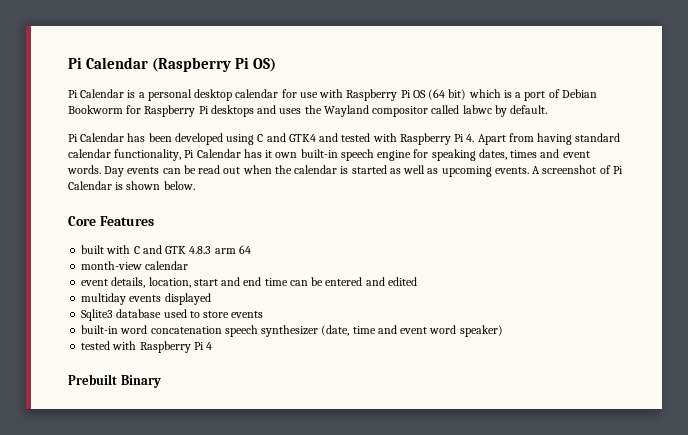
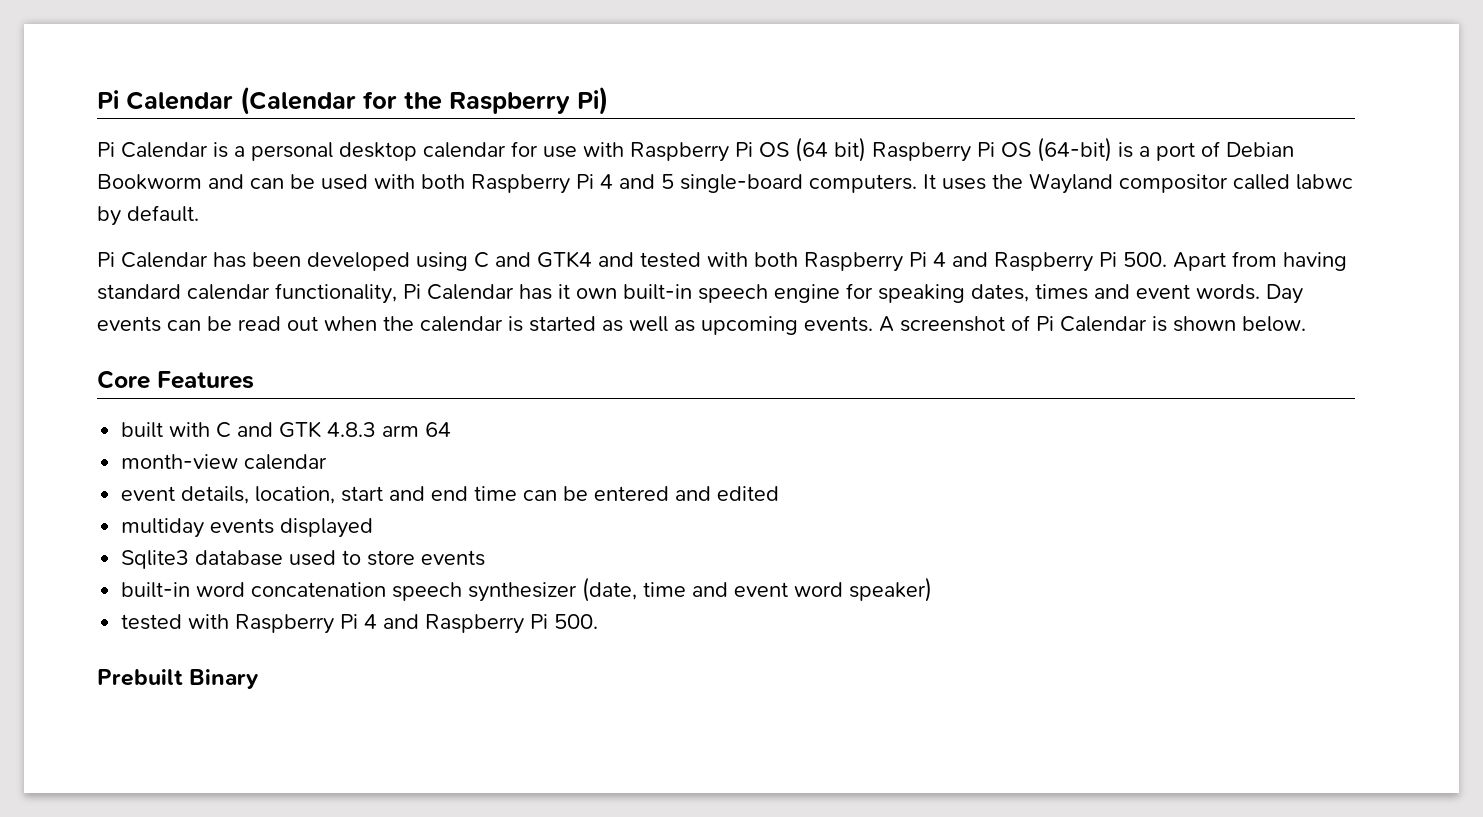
[68,57,277,72] Pi Calendar (Raspberry Pi OS) -> [97,86,608,115] Pi Calendar (Calendar for the Raspberry Pi)
[468,89,501,98] which -> [872,137,1112,162] Raspberry Pi OS (64-bit)
[126,105,277,117] for Raspberry Pi desktops and -> [208,174,936,194] and can be used with both Raspberry Pi 4 and 5 single-board computers. It
[399,133,475,145] Raspberry Pi 4. -> [754,252,1167,272] both Raspberry Pi 4 and Raspberry Pi 500.
(213, 346) none -> [383,614,599,634] and Raspberry Pi 500.

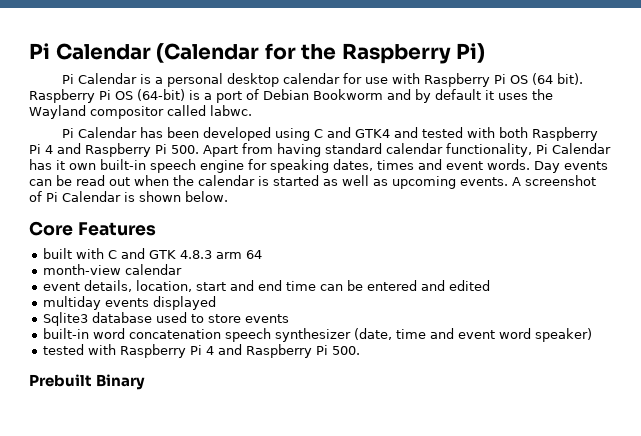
[834,137,866,162] bit) -> [557,73,584,85] bit).
[250,174,936,194] can be used with both Raspberry Pi 4 and 5 single-board computers. It -> [415,89,494,103] by default it
[1296,174,1353,190] [97,205,199,226] labwc by default. -> [210,105,252,116] labwc.

